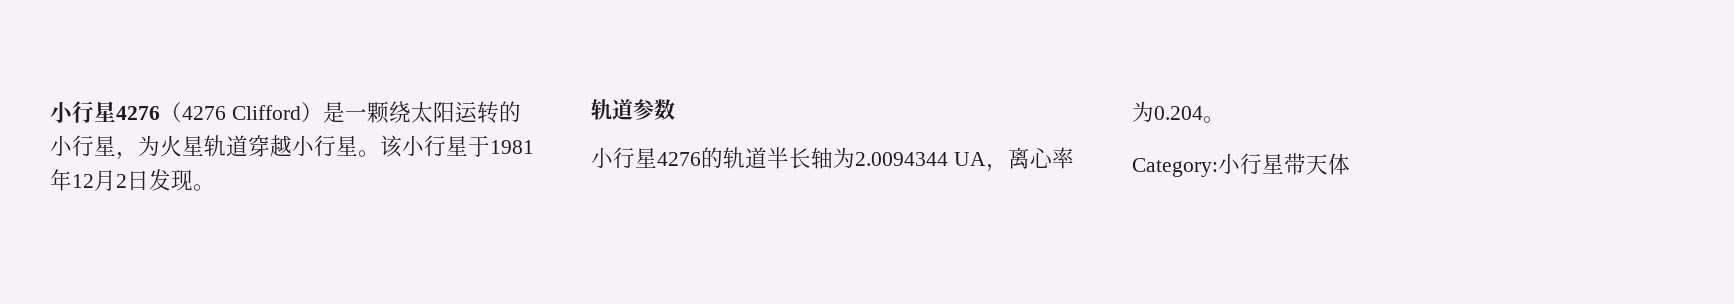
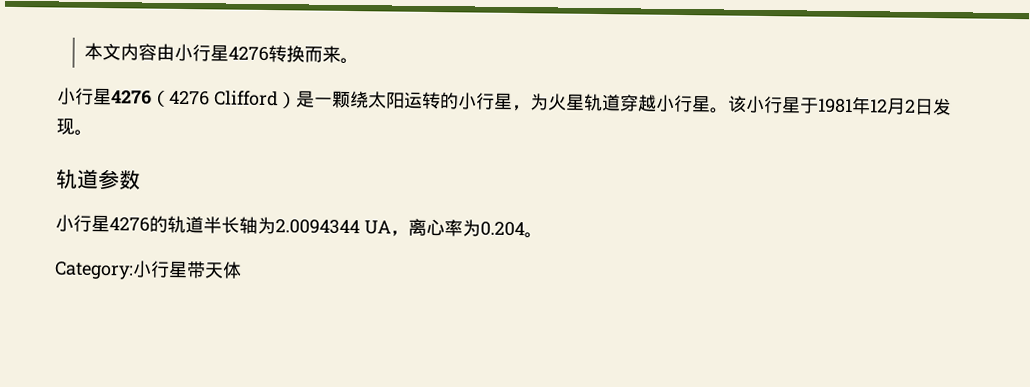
(50, 112) none -> [84,42,360,65] 本文内容由小行星4276转换而来。 //

